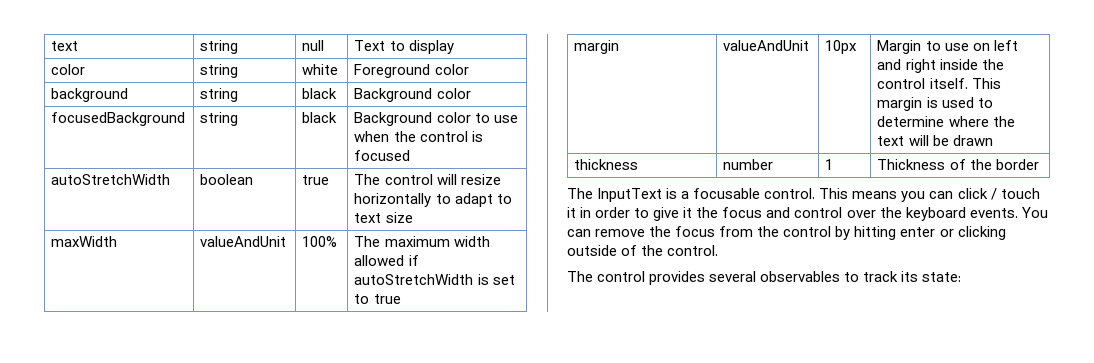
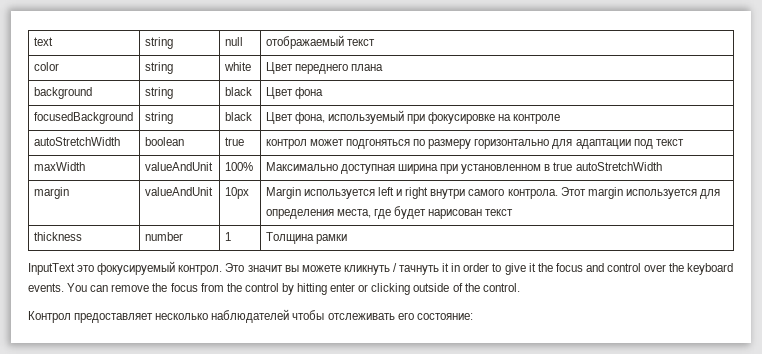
[354,40,454,54] Text to display -> [265,35,375,49] отображаемый текст
[354,64,469,78] Foreground color -> [265,62,384,74] Цвет переднего плана
[354,88,471,102] Background color -> [265,87,323,99] Цвет фона
[354,112,518,126] [354,131,483,142] [354,150,411,161] [51,174,171,185] [200,174,254,185] [302,175,330,185] [354,174,501,185] [354,193,512,207] [354,212,413,223] [51,236,118,247] [200,236,287,247] [302,236,338,247] [354,236,490,247] [354,255,419,266] [354,274,515,285] [354,294,401,304] [574,40,620,54] [723,40,810,51] [825,40,858,54] [877,40,1018,54] [877,59,1004,73] [877,78,1001,89] [877,97,993,111] [877,116,1015,127] [877,135,993,146] [574,159,639,170] [723,159,774,170] [825,159,834,170] [877,159,1039,170] [567,188,1040,202] Background color to use when the control is focused // autoStretchWidth | boolean | true | The control will resize horizontally to adapt to text size // maxWidth | valueAndUnit | 100% | The maximum width allowed if autoStretchWidth is set to true // margin | valueAndUnit | 10px | Margin to use on left and right inside the control itself. This margin is used to determine where the text will be drawn // thickness | number | 1 | Thickness of the border // The InputText is a focusable control. This means you can click / touch -> [265,110,561,124] [33,137,120,146] [144,137,184,146] [224,137,244,146] [265,139,684,149] [33,162,85,171] [144,162,213,171] [224,162,253,171] [265,162,662,174] [33,187,69,199] [144,187,213,196] [224,187,249,199] [265,187,720,199] [265,206,514,219] [33,232,82,241] [144,232,183,241] [224,232,231,241] [265,232,347,244] [28,261,440,275] Цвет фона, используемый при фокусировке на контроле // autoStretchWidth | boolean | true | контрол может подгоняться по размеру горизонтально для адаптации под текст // maxWidth | valueAndUnit | 100% | Максимально доступная ширина при установленном в true autoStretchWidth // margin | valueAndUnit | 10px | Margin используется left и right внутри самого контрола. Этот margin используется для определения места, где будет нарисован текст // thickness | number | 1 | Толщина рамки // InputText это фокусируемый контрол. Это значит вы можете кликнуть / тачнуть
[567,271,962,285] The control provides several observables to track its state: -> [28,309,473,323] Контрол предоставляет несколько наблюдателей чтобы отслеживать его состояние:

